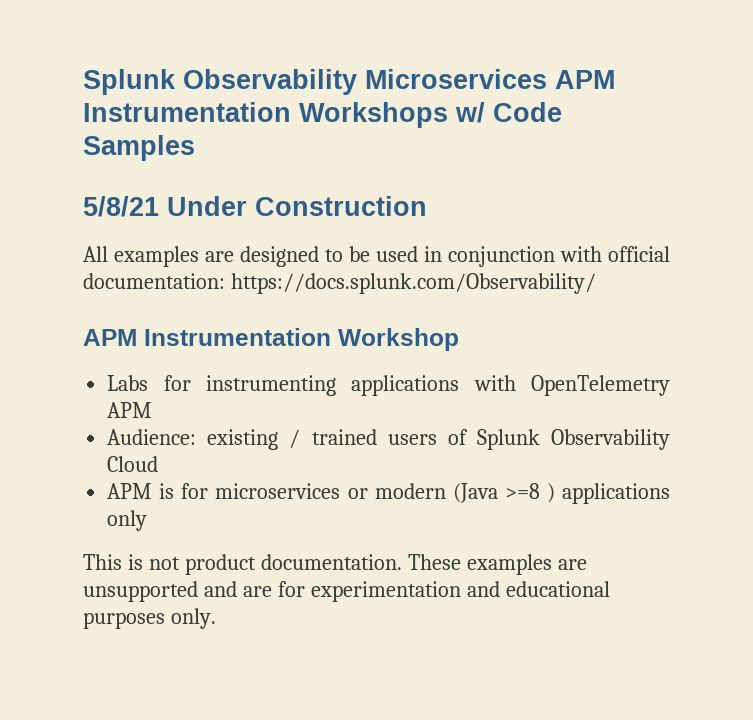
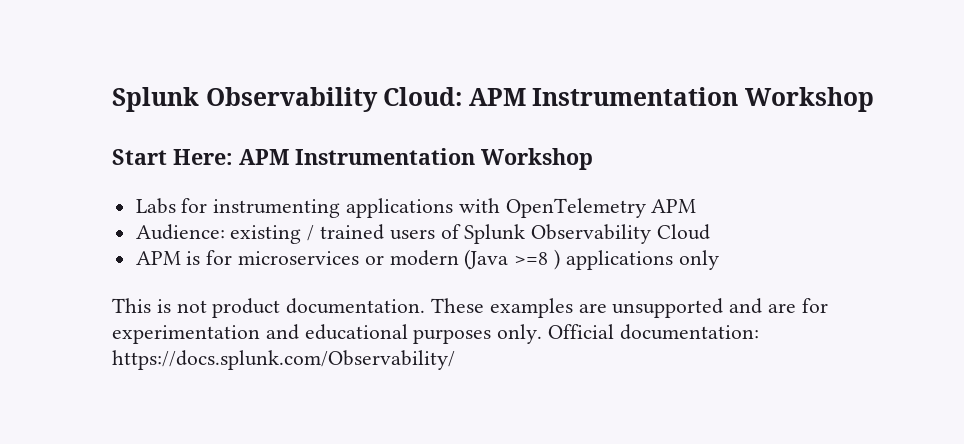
[83,69,615,95] [83,102,562,128] [83,135,195,161] [83,196,427,217] [83,246,670,267] [83,273,596,294] Splunk Observability Microservices APM Instrumentation Workshops w/ Code Samples // 5/8/21 Under Construction // All examples are designed to be used in conjunction with official documentation: https://docs.splunk.com/Observability/ // -> [112,87,875,112] [112,149,233,165] Splunk Observability Cloud: APM Instrumentation Workshop // Start Here:
(216, 618) none -> [548,324,759,340] [112,350,455,370] Official documentation: https://docs.splunk.com/Observability/

